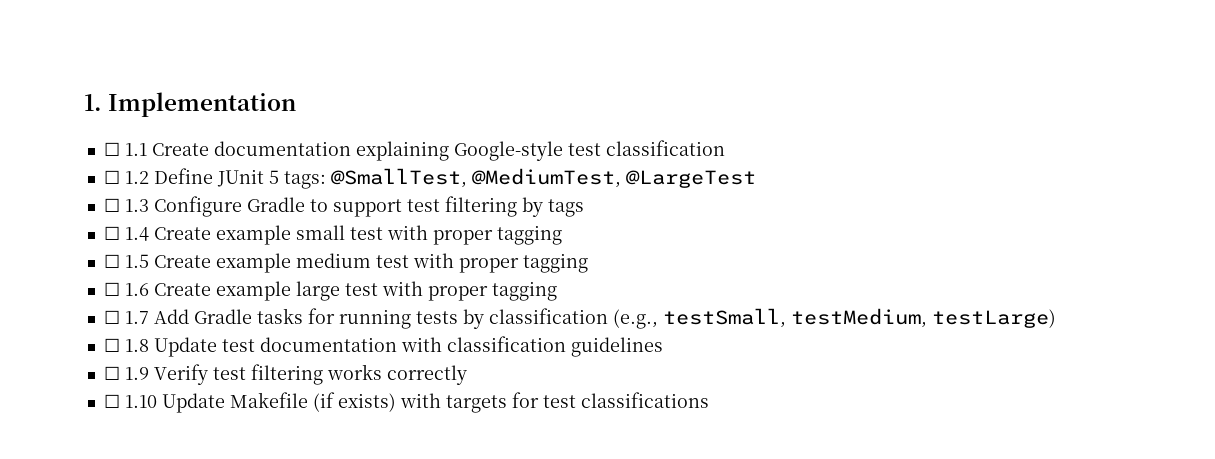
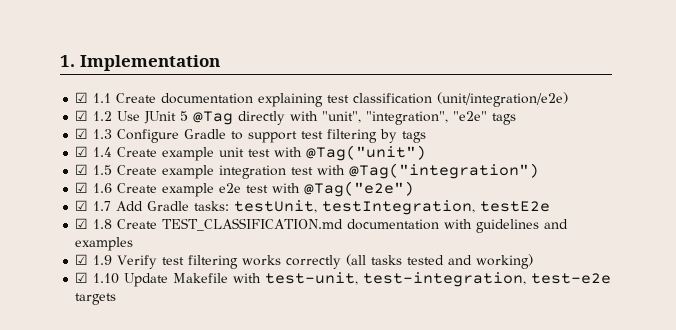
[103,142,120,156] ☐ -> [75,92,89,103] ☑
[453,141,563,161] Google-style -> (324, 100) none
[103,168,756,189] [103,198,120,212] // ☐ 1.2 Define JUnit 5 tags: @SmallTest, @MediumTest, @LargeTest // ☐ -> [437,92,569,107] [75,110,517,125] [75,128,89,139] (unit/integration/e2e) // ☑ 1.2 Use JUnit 5 @Tag directly with "unit", "integration", "e2e" tags // ☑
[103,226,120,240] ☐ -> [75,146,89,157] ☑
[295,225,562,245] [103,254,120,268] small test with proper tagging // ☐ -> [219,145,427,161] [75,164,89,175] unit test with @Tag("unit") // ☑
[295,253,588,273] [103,282,120,296] medium test with proper tagging // ☐ -> [219,163,540,179] [75,182,89,193] integration test with @Tag("integration") // ☑
[295,281,557,301] [103,308,1056,329] [103,337,255,357] large test with proper tagging // ☐ 1.7 Add Gradle tasks for running tests by classification (e.g., testSmall, testMedium, testLarge) // ☐ 1.8 Update test -> [219,181,415,197] [75,200,551,215] [75,218,344,231] e2e test with @Tag("e2e") // ☑ 1.7 Add Gradle tasks: testUnit, testIntegration, testE2e // ☑ 1.8 Create TEST_CLASSIFICATION.md
[446,336,566,352] classification -> (473, 224) none
[103,366,120,380] // ☐ -> [544,219,569,229] [75,237,134,251] [75,254,89,265] and examples // ☑
[103,392,709,413] // ☐ 1.10 Update Makefile (if exists) with targets for test classifications -> [346,254,534,269] [75,272,612,287] [75,293,117,305] (all tasks tested and working) // ☑ 1.10 Update Makefile with test-unit, test-integration, test-e2e targets

